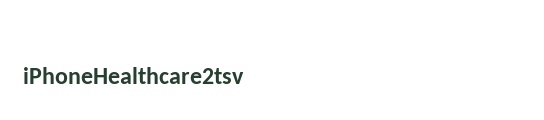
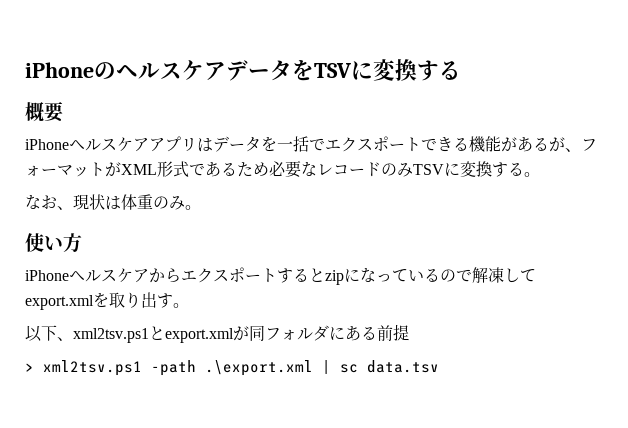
[23,67,244,84] iPhoneHealthcare2tsv -> [25,59,461,81] [25,102,64,122] [25,136,597,152] [25,161,540,178] [25,194,201,210] [25,233,82,253] [25,267,536,285] [25,292,189,310] [25,324,409,343] [25,360,439,376] iPhoneのヘルスケアデータをTSVに変換する // 概要 // iPhoneヘルスケアアプリはデータを一括でエクスポートできる機能があるが、フォーマットがXML形式であるため必要なレコードのみTSVに変換する。 // なお、現状は体重のみ。 // 使い方 // iPhoneヘルスケアからエクスポートするとzipになっているので解凍してexport.xmlを取り出す。 // 以下、xml2tsv.ps1とexport.xmlが同フォルダにある前提 // > xml2tsv.ps1 -path .\export.xml | sc data.tsv

